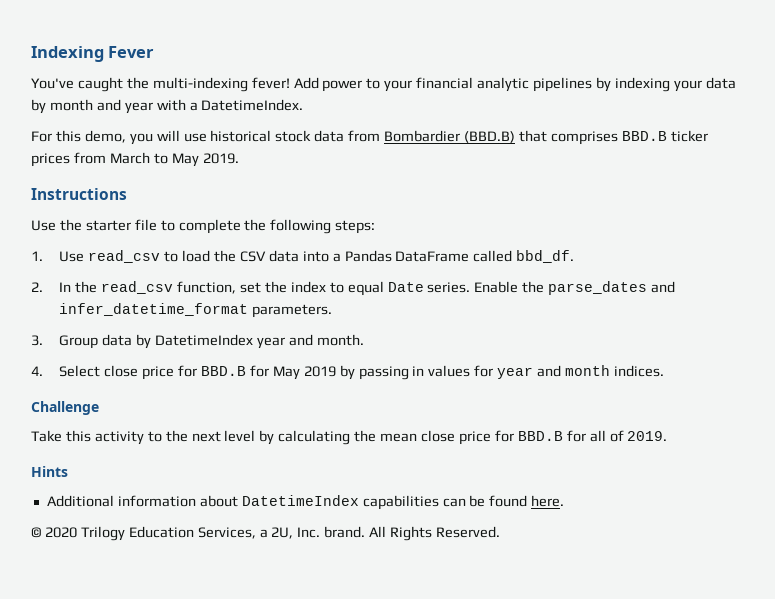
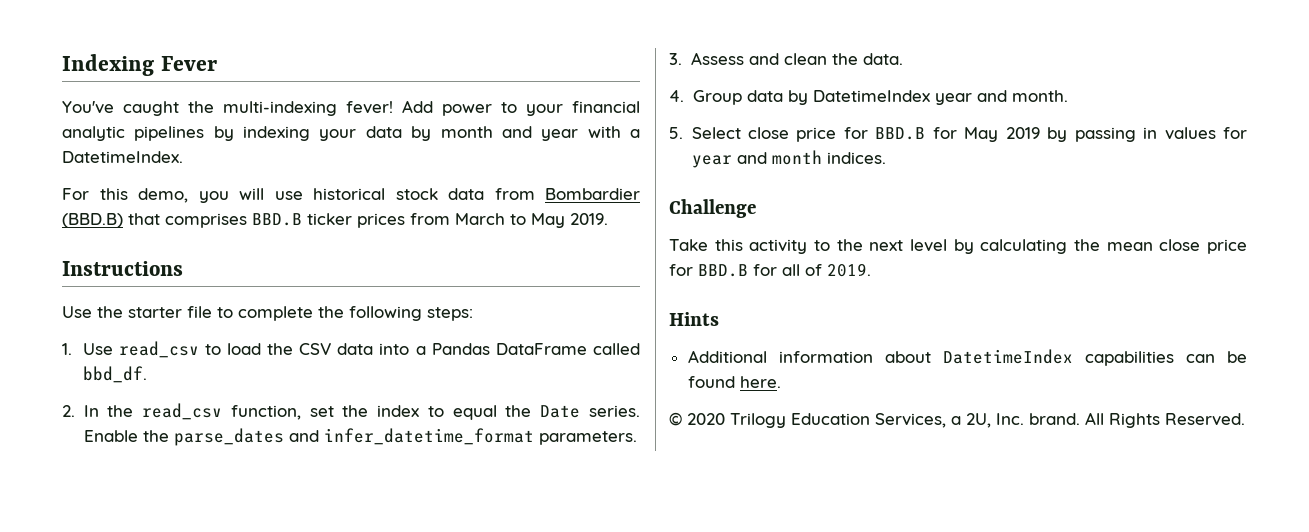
(384, 288) none -> [505,405,532,417] the
(43, 340) none -> [690,52,903,65] [669,90,684,102] Assess and clean the data. // 4.
[31,366,43,376] 4. -> [669,127,683,139] 5.

